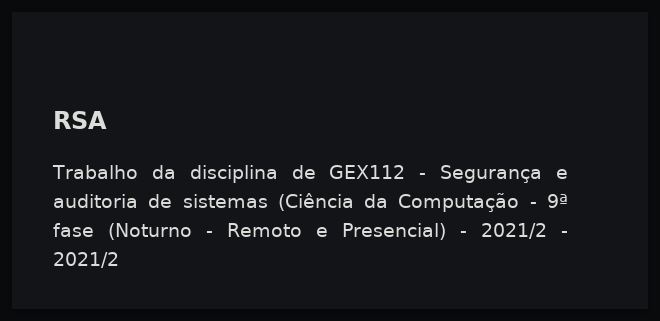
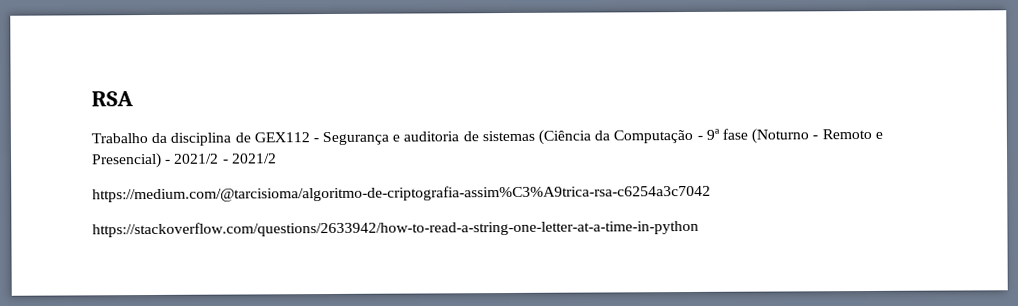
(119, 260) none -> [92,184,711,203] [92,219,699,238] // https://medium.com/@tarcisioma/algoritmo-de-criptografia-assim%C3%A9trica-rsa-c6254a3c7042 // https://stackoverflow.com/questions/2633942/how-to-read-a-string-one-letter-at-a-time-in-python

